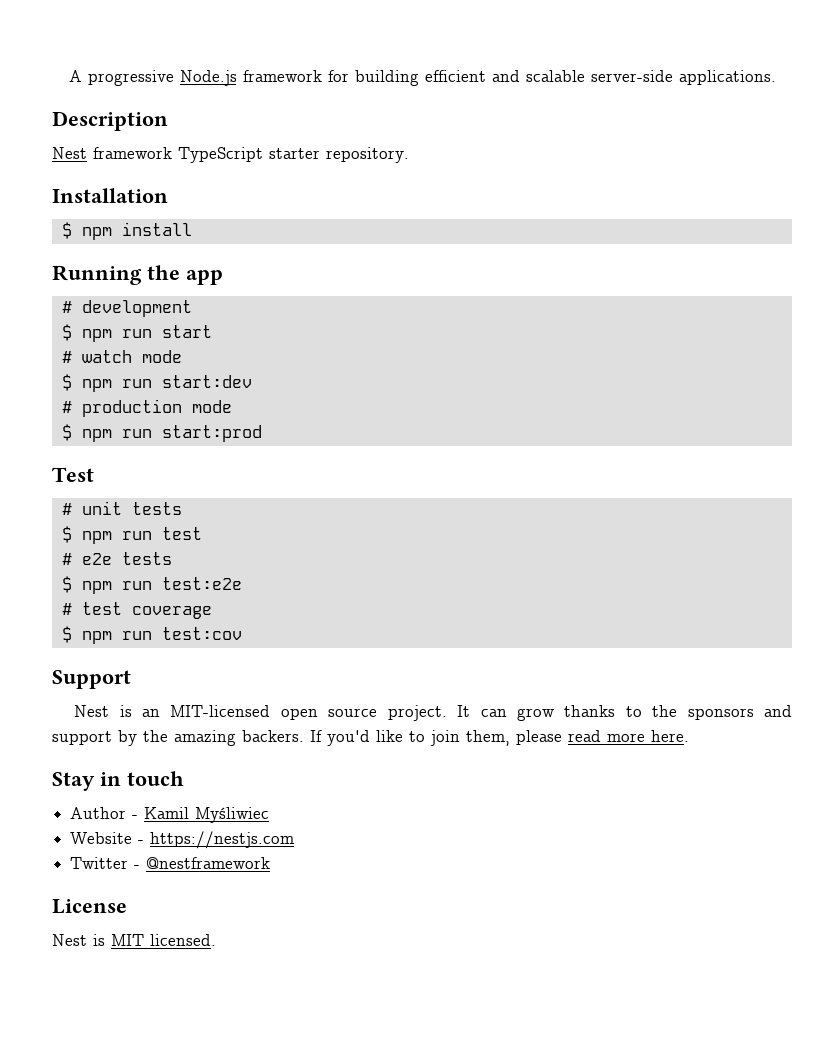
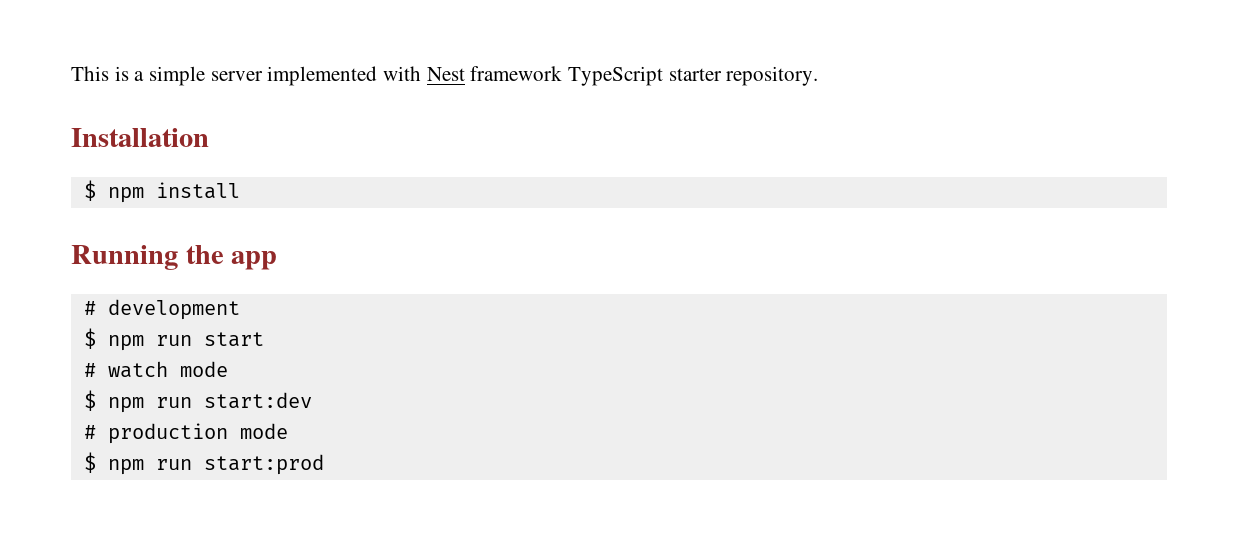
[68,70,776,86] [52,111,168,131] A progressive Node.js framework for building efficient and scalable server-side applications. // Description // -> [71,66,422,86] This is a simple server implemented with
[52,467,94,482] [61,501,182,515] [61,526,202,544] [61,552,172,565] [61,576,242,594] [61,602,212,619] [61,626,242,644] [52,670,131,689] [74,705,792,721] [52,730,689,746] [52,771,184,791] [70,807,270,823] [70,831,295,849] [70,857,271,869] [52,899,127,914] [52,934,216,946] // Test // # unit tests // $ npm run test // # e2e tests // $ npm run test:e2e // # test coverage // $ npm run test:cov // Support // Nest is an MIT-licensed open source project. It can grow thanks to the sponsors and support by the amazing backers. If you'd like to join them, please read more here. // Stay in touch // Author - Kamil Myśliwiec // Website - https://nestjs.com // Twitter - @nestframework // License // Nest is MIT licensed. -> (324, 464) none

